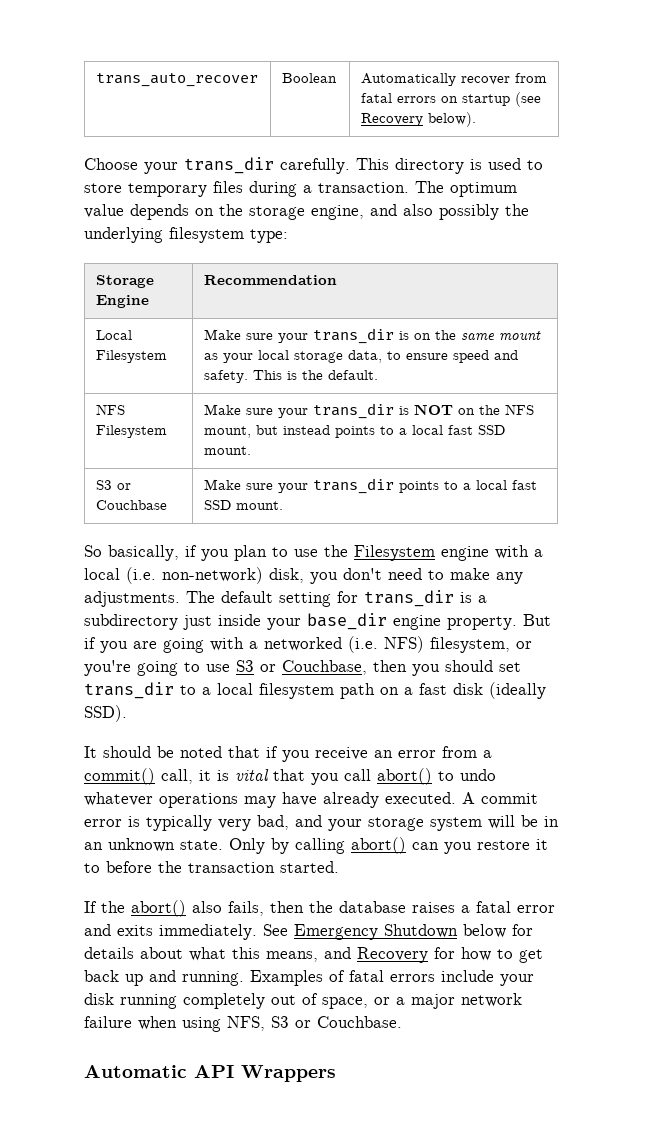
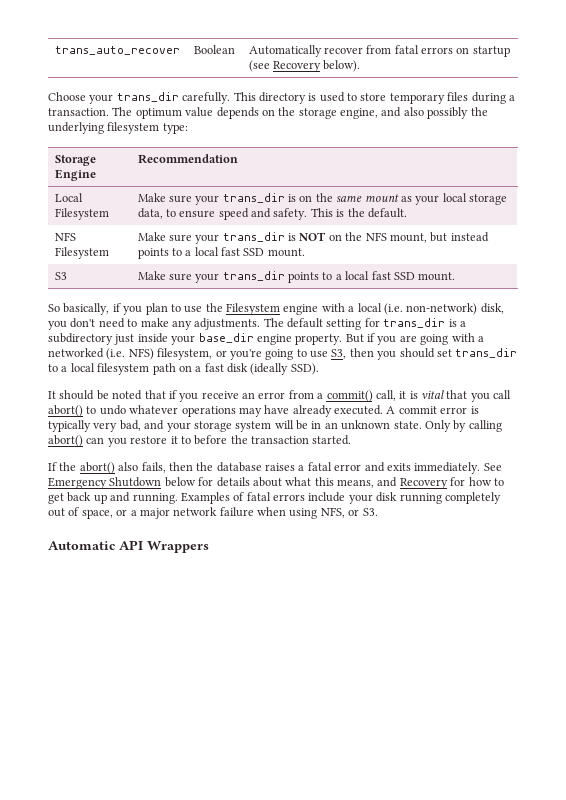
[116,483,131,490] [95,500,167,510] or Couchbase -> (67, 276) none
[236,660,367,675] S3 or Couchbase, -> [331,349,347,359] S3,
[271,1016,402,1028] S3 or Couchbase. -> [348,508,378,516] or S3.

